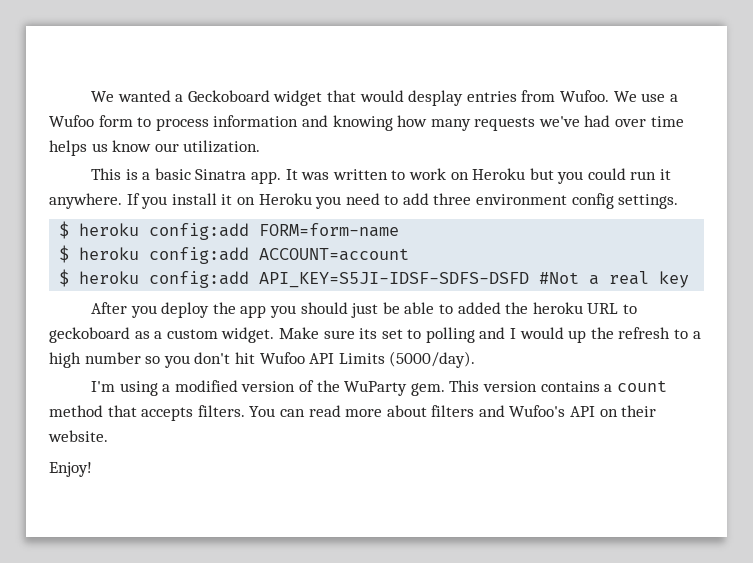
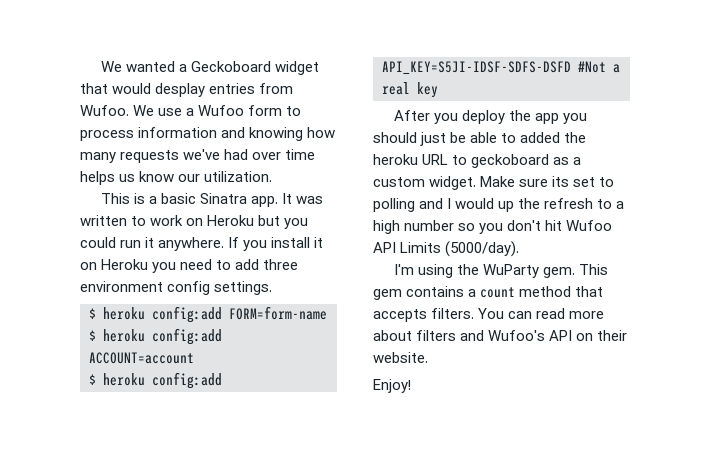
[162,380,314,392] a modified version of -> (453, 271) none
[482,381,537,392] version -> [373,289,402,300] gem

